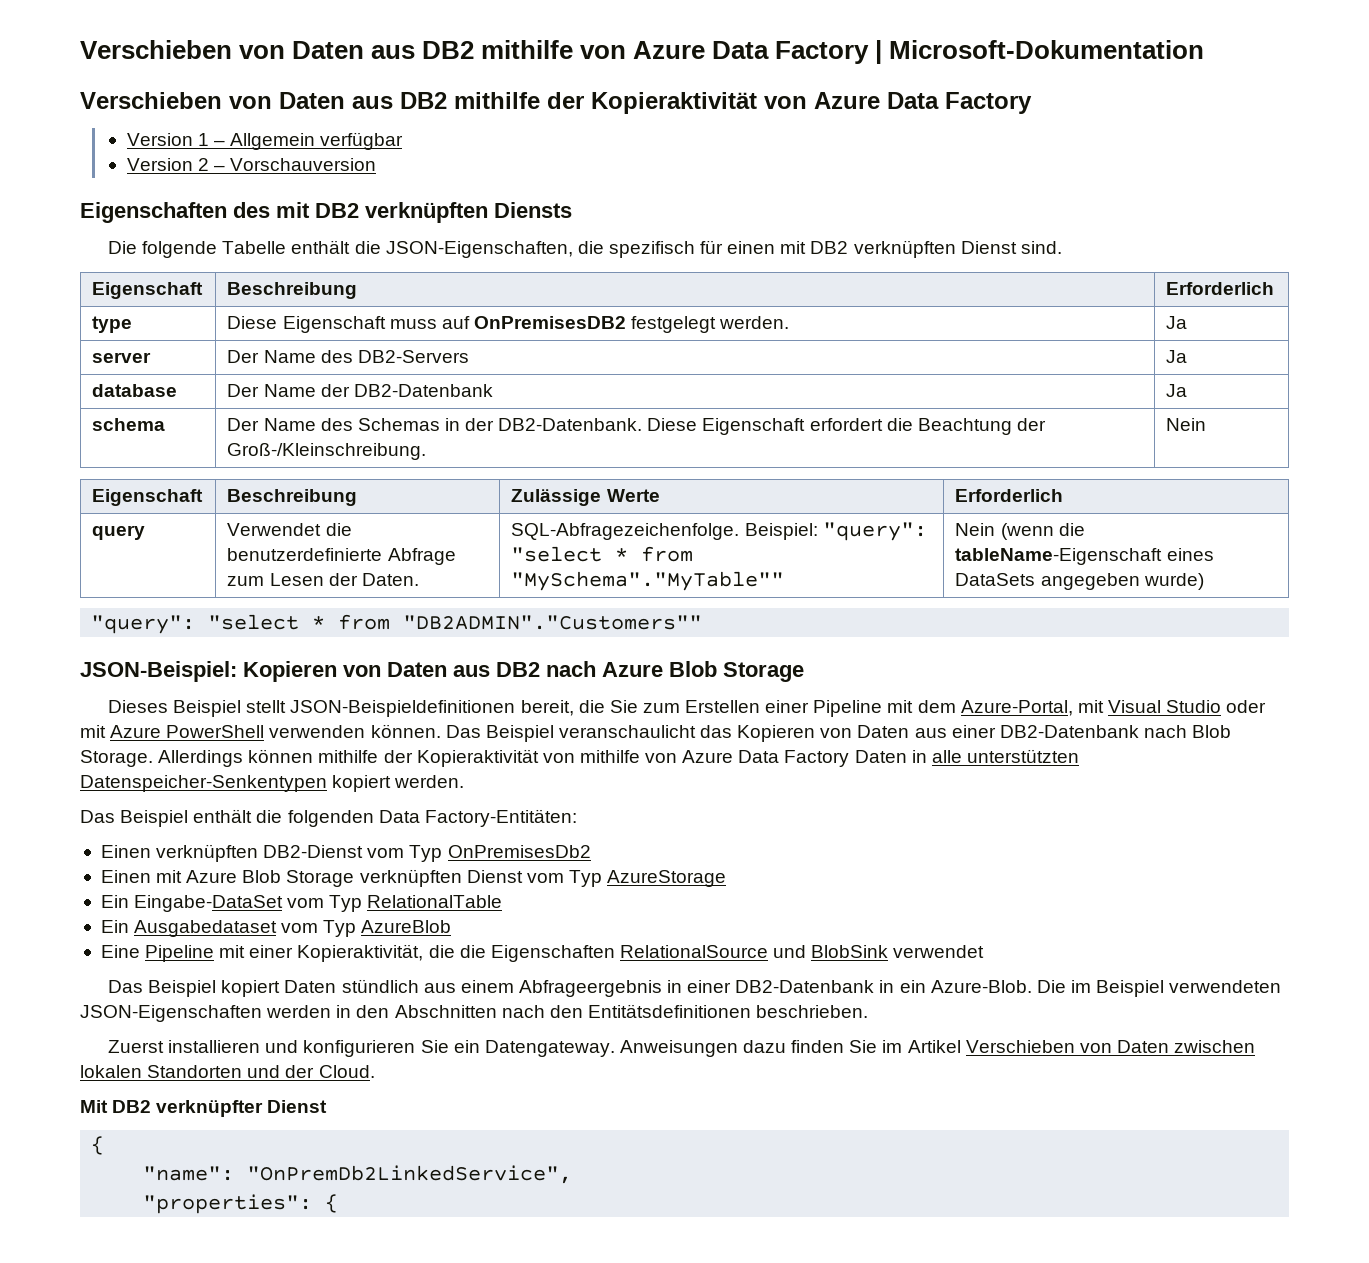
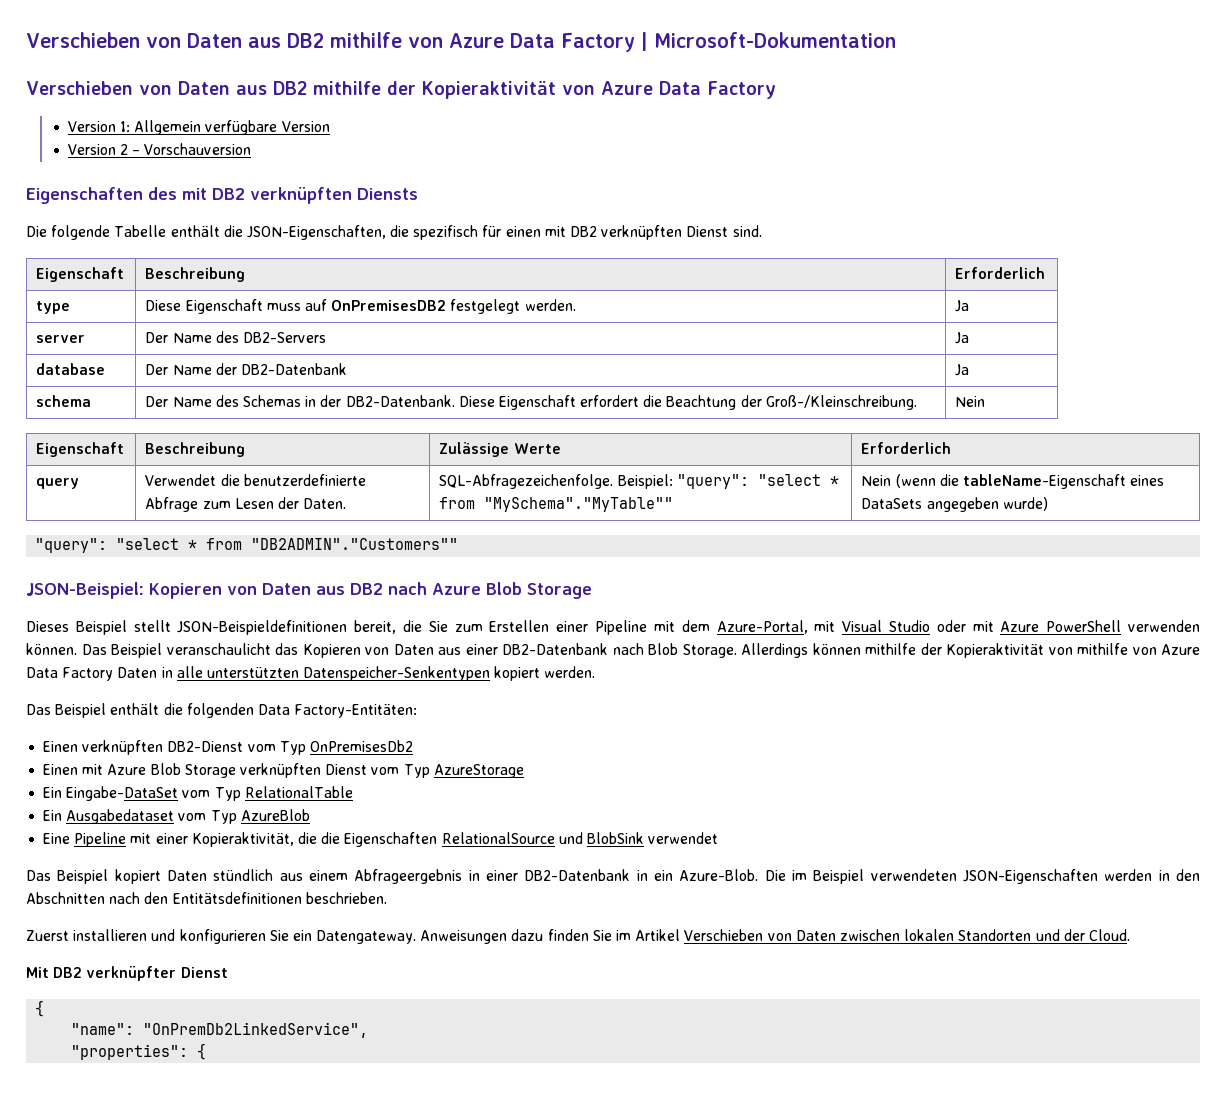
[197,132,404,150] 1 – Allgemein verfügbar -> [120,120,330,135] 1: Allgemein verfügbare Version

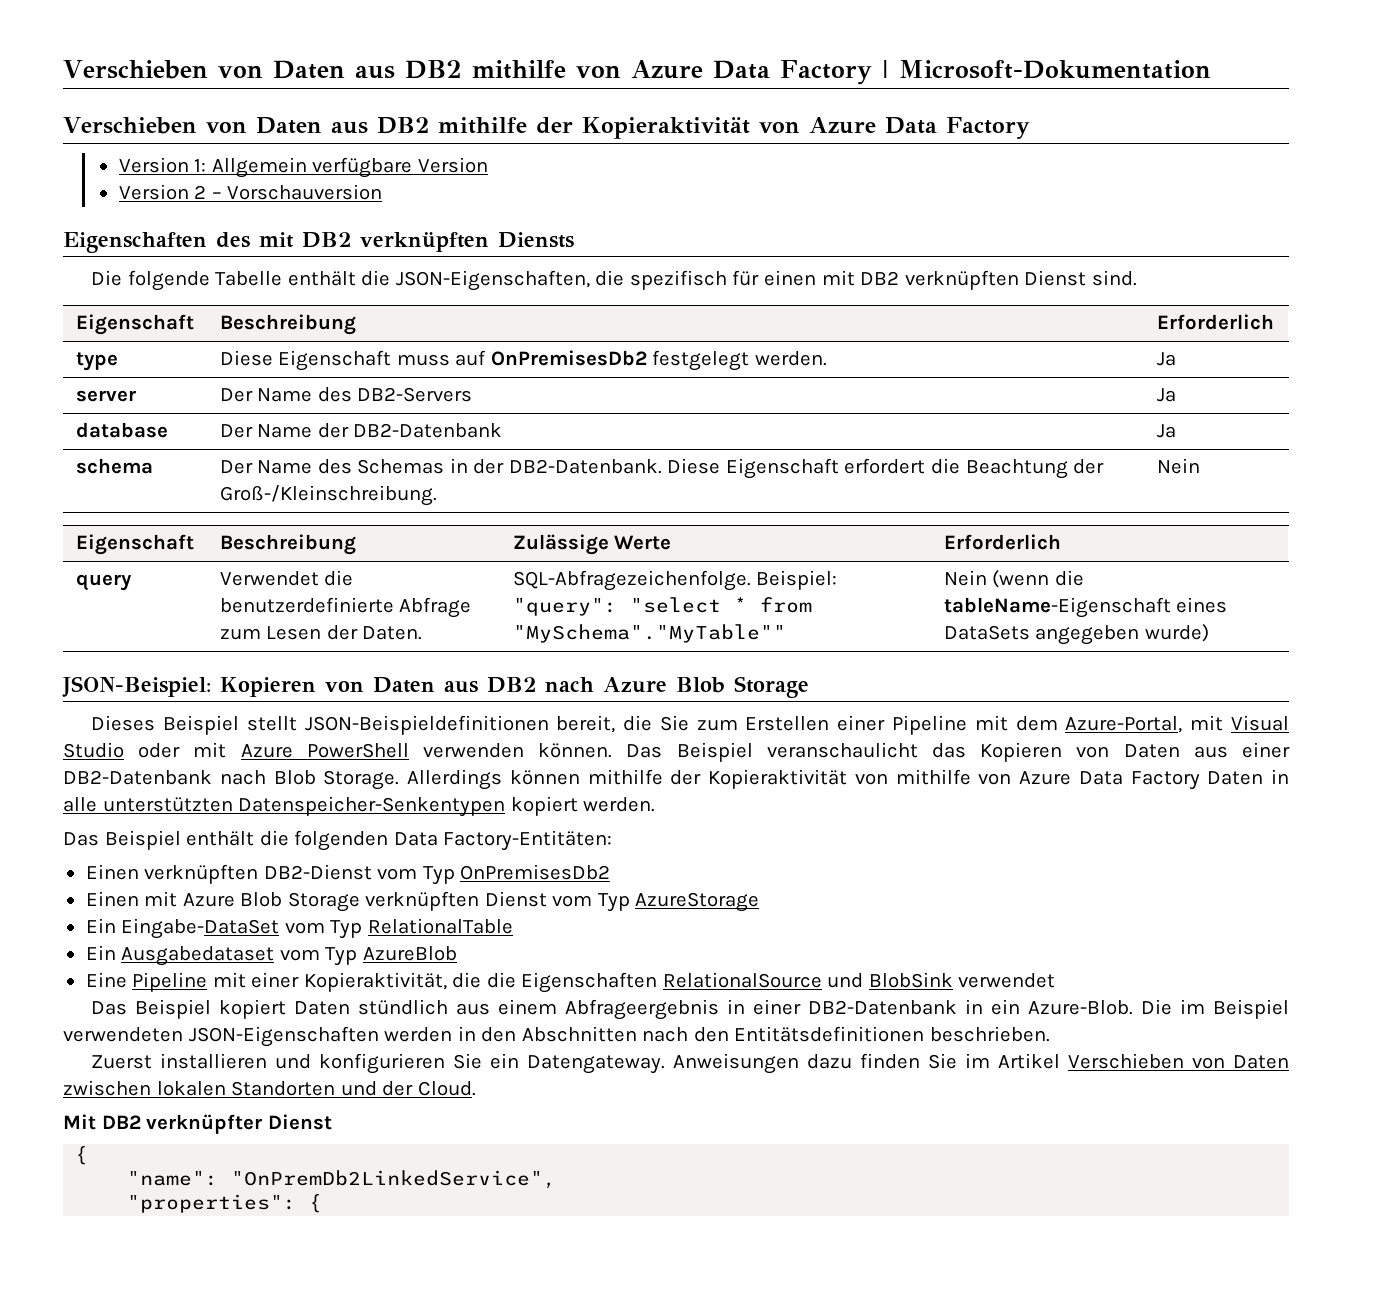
[331,300,447,311] OnPremisesDB2 -> [490,350,647,366] OnPremisesDb2
[35,538,459,553] // "query": "select * from "DB2ADMIN"."Customers"" -> (1209, 633) none

